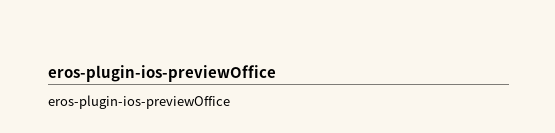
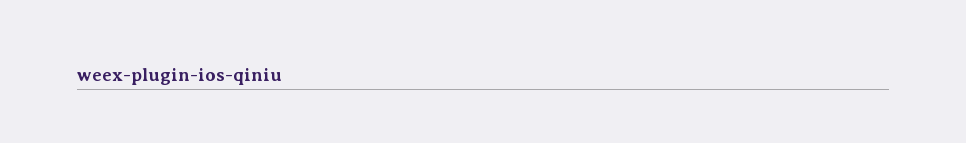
[48,65,276,82] [48,95,230,109] eros-plugin-ios-previewOffice // eros-plugin-ios-previewOffice -> [77,68,282,85] weex-plugin-ios-qiniu

